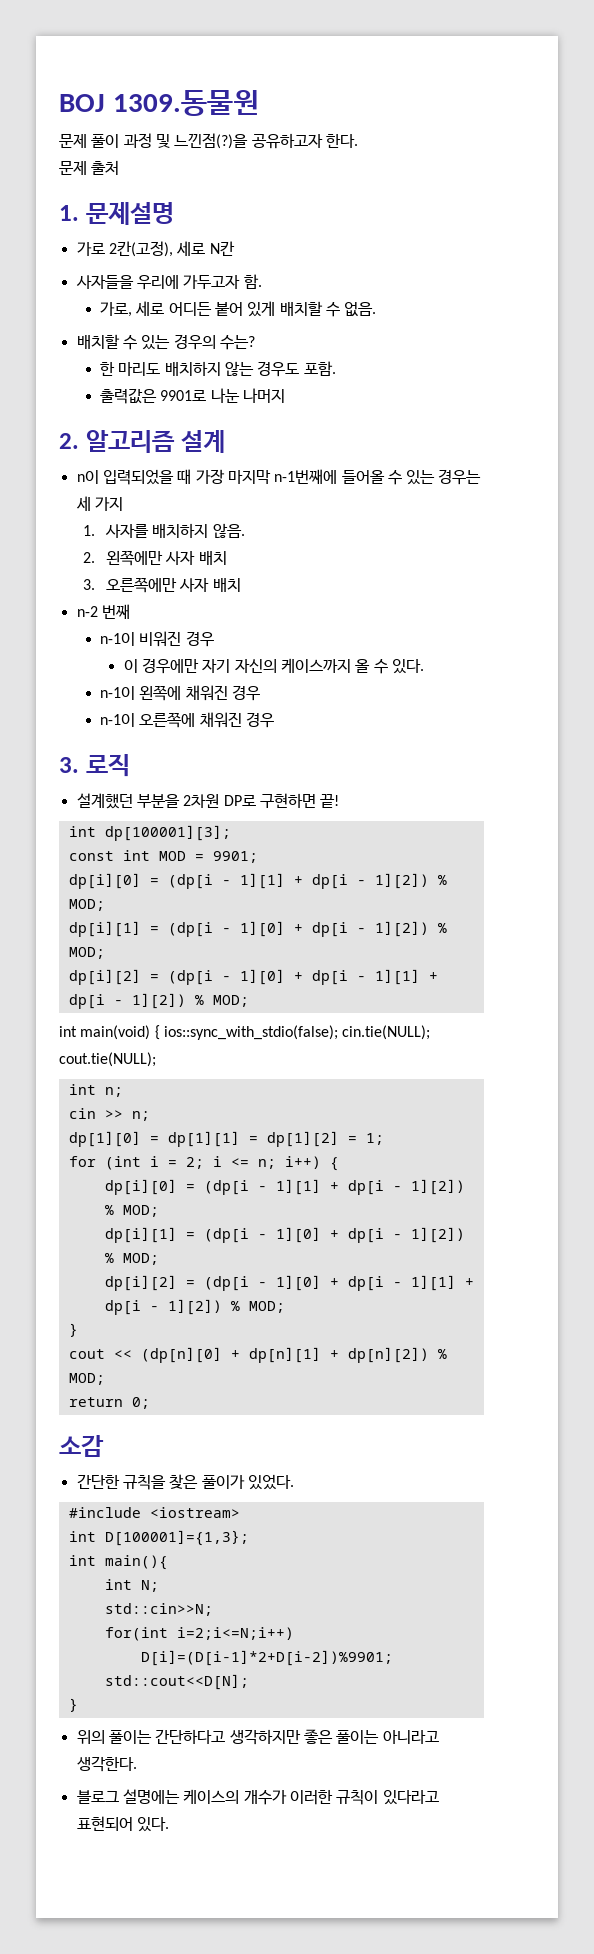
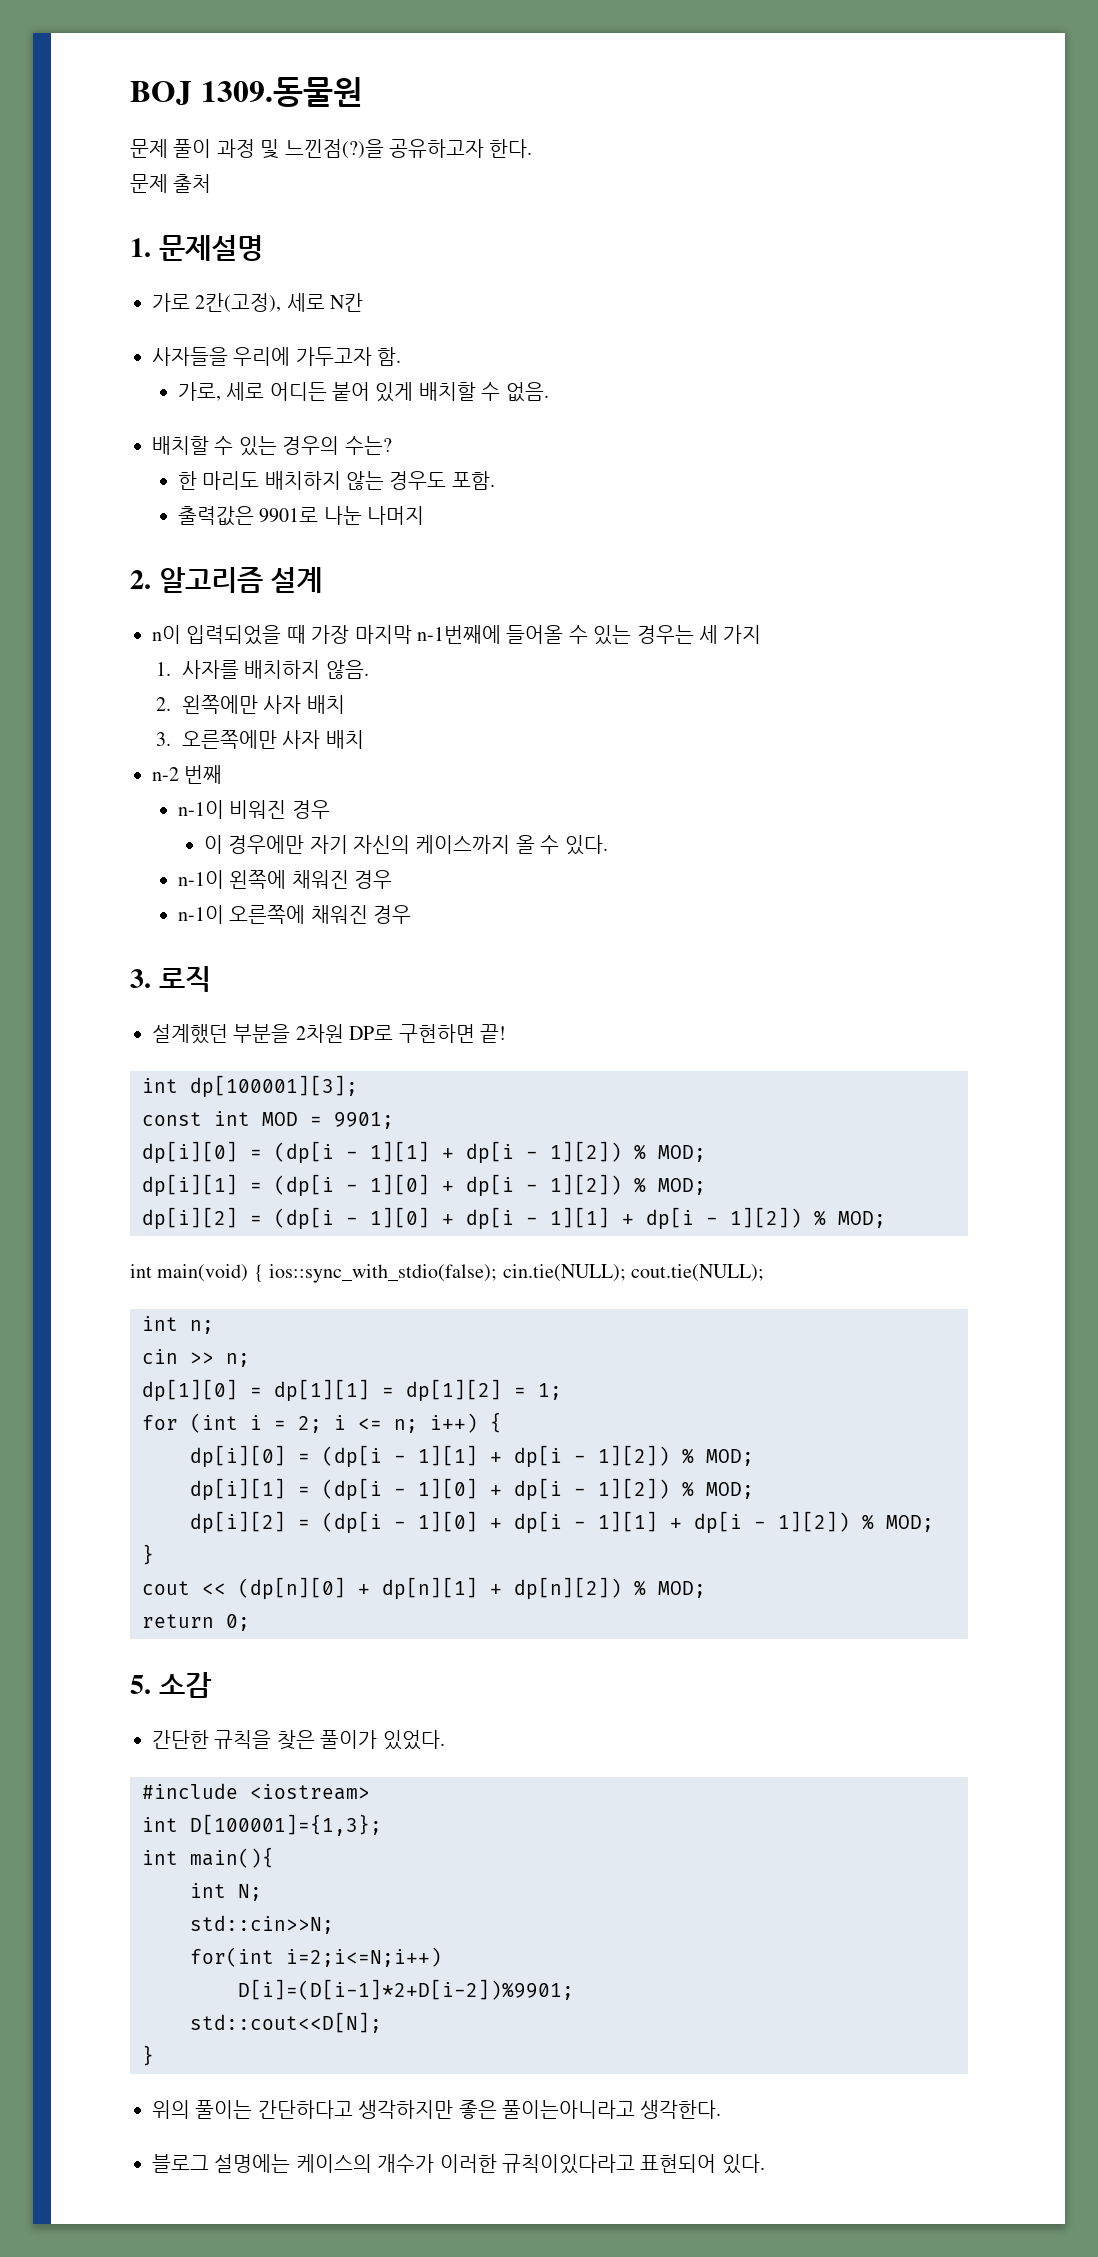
(150, 1403) none -> [130,1675,151,1694] 5.
[336,1730,439,1744] 풀이는 아니라고 -> [502,2100,635,2119] 풀이는아니라고
[336,1790,439,1805] 규칙이 있다라고 -> [502,2154,635,2174] 규칙이있다라고

